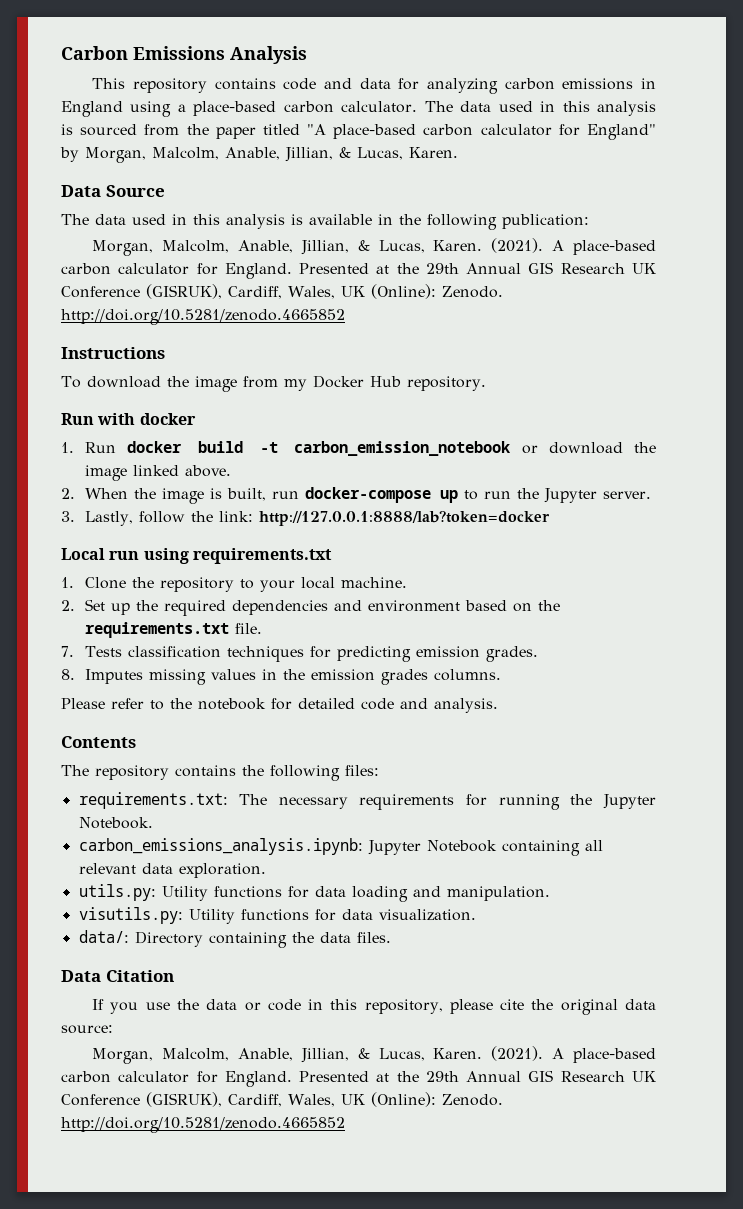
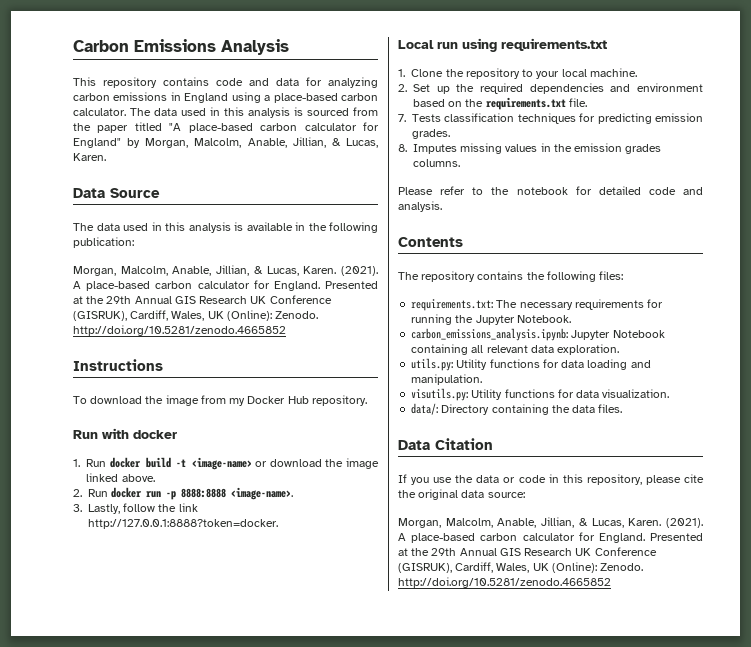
[294,441,512,456] carbon_emission_notebook -> [191,457,252,470] <image-name>
[84,487,651,504] When the image is built, run docker-compose up to run the Jupyter server. -> [88,487,294,500] Run docker run -p 8888:8888 <image-name>.
[218,510,550,526] link: http://127.0.0.1:8888/lab?token=docker -> [178,503,198,512] [88,519,278,529] link http://127.0.0.1:8888?token=docker.

